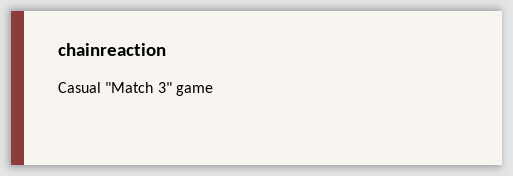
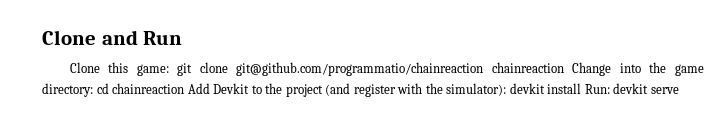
[58,43,166,56] [58,82,213,96] chainreaction // Casual "Match 3" game -> [42,30,183,45] [69,62,704,76] [42,83,679,97] Clone and Run // Clone this game: git clone git@github.com/programmatio/chainreaction chainreaction Change into the game directory: cd chainreaction Add Devkit to the project (and register with the simulator): devkit install Run: devkit serve

